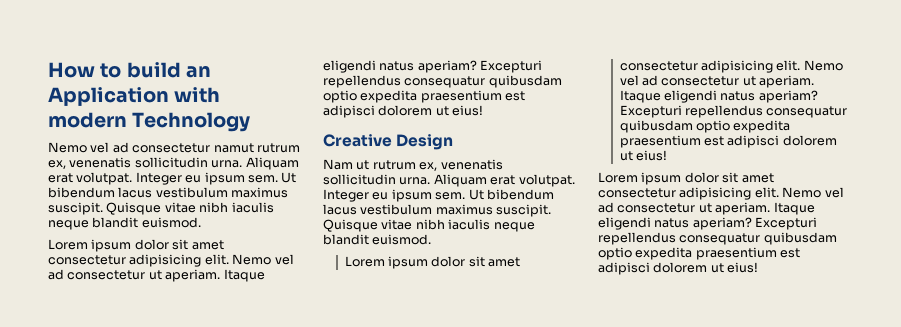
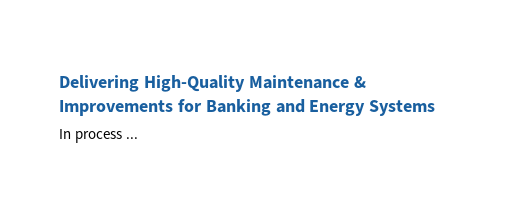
[48,62,211,78] [48,87,221,106] [48,112,251,132] [48,142,300,153] [48,157,299,170] [48,172,297,185] [48,187,289,198] [48,202,274,215] [48,217,201,230] [48,239,224,252] [48,254,294,267] [48,269,265,282] [323,60,543,73] [323,75,562,88] [323,90,526,103] [323,105,484,118] [323,134,454,150] [323,159,503,171] [323,174,575,187] [323,189,554,202] [323,204,552,217] [323,219,535,232] [323,234,432,245] [344,256,521,269] [619,60,843,73] [619,75,815,88] [619,90,818,103] [619,105,848,118] [619,120,791,133] [619,135,837,148] [619,150,667,161] [598,172,774,185] [598,187,844,200] [598,202,815,215] [598,217,818,230] [598,232,837,245] [598,247,801,260] [598,262,759,275] How to build an Application with modern Technology // Nemo vel ad consectetur namut rutrum ex, venenatis sollicitudin urna. Aliquam erat volutpat. Integer eu ipsum sem. Ut bibendum lacus vestibulum maximus suscipit. Quisque vitae nibh iaculis neque blandit euismod. // Lorem ipsum dolor sit amet consectetur adipisicing elit. Nemo vel ad consectetur ut aperiam. Itaque eligendi natus aperiam? Excepturi repellendus consequatur quibusdam optio expedita praesentium est adipisci dolorem ut eius! // Creative Design // Nam ut rutrum ex, venenatis sollicitudin urna. Aliquam erat volutpat. Integer eu ipsum sem. Ut bibendum lacus vestibulum maximus suscipit. Quisque vitae nibh iaculis neque blandit euismod. // Lorem ipsum dolor sit amet consectetur adipisicing elit. Nemo vel ad consectetur ut aperiam. Itaque eligendi natus aperiam? Excepturi repellendus consequatur quibusdam optio expedita praesentium est adipisci dolorem ut eius! // Lorem ipsum dolor sit amet consectetur adipisicing elit. Nemo vel ad consectetur ut aperiam. Itaque eligendi natus aperiam? Excepturi repellendus consequatur quibusdam optio expedita praesentium est adipisci dolorem ut eius! -> [59,75,366,92] [59,99,436,116] [59,129,139,143] Delivering High-Quality Maintenance & Improvements for Banking and Energy Systems // In process ...

